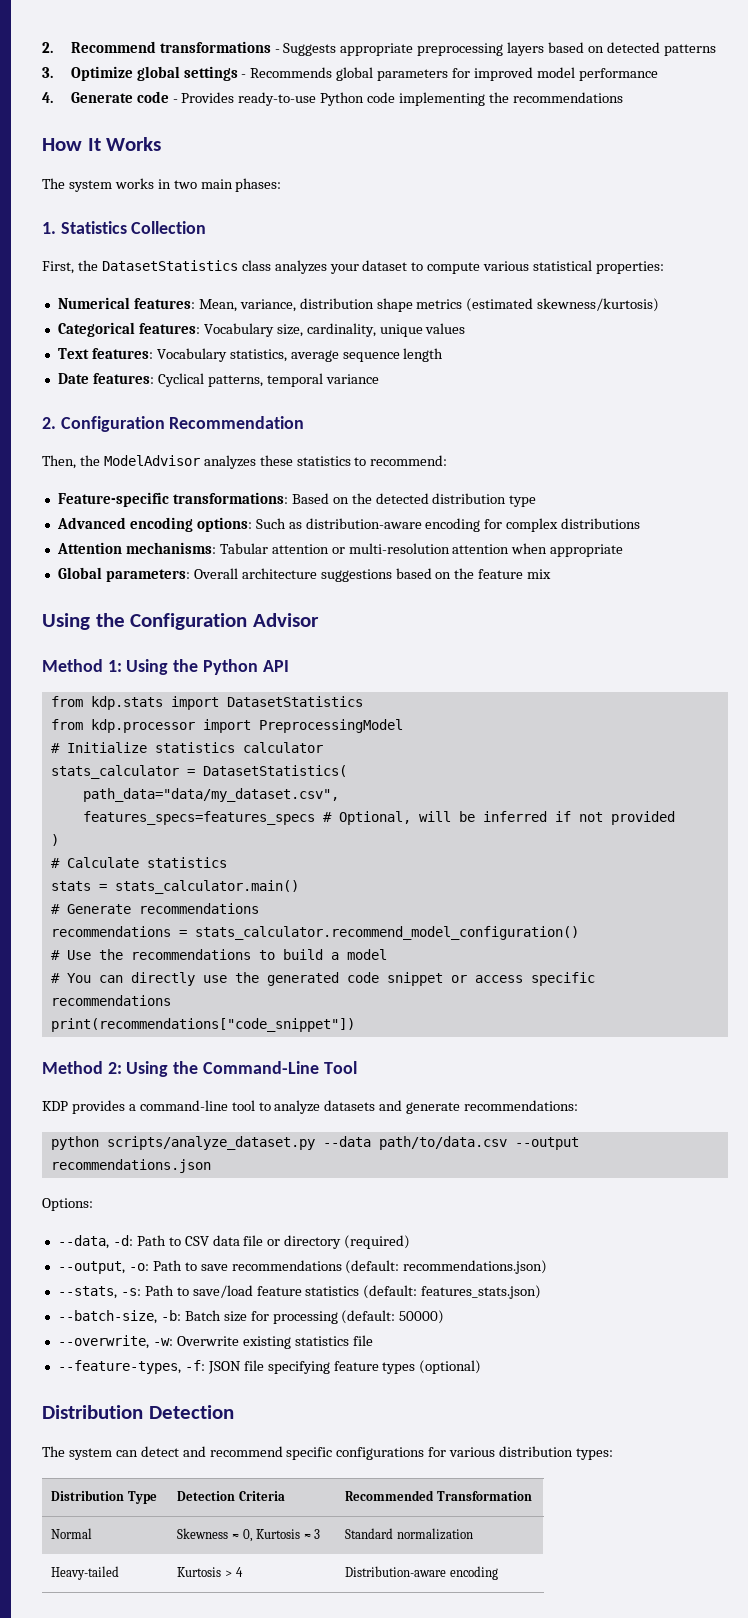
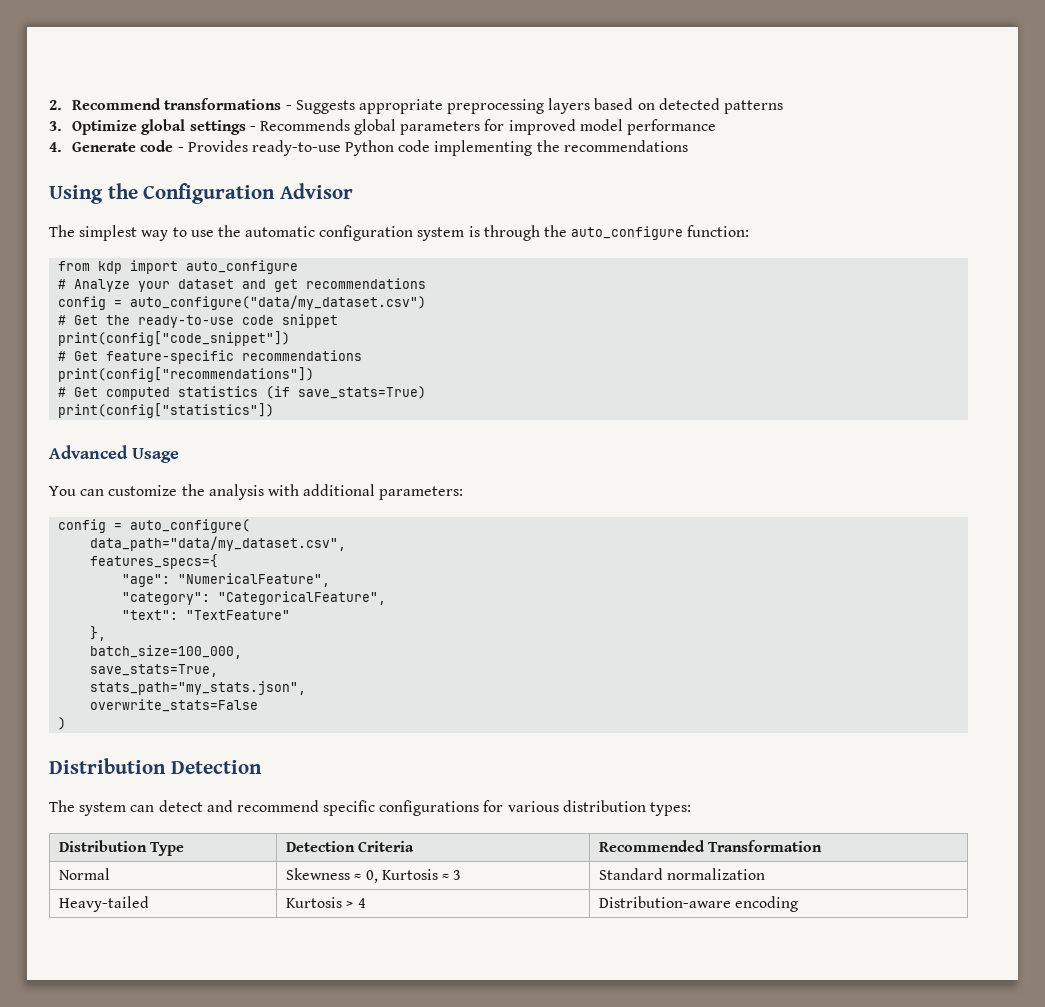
[42,137,162,151] [42,178,282,192] [42,221,207,234] [42,260,665,274] [57,297,660,312] [57,322,466,337] [57,348,444,362] [57,373,379,387] [42,416,305,432] [42,455,448,469] [57,492,537,507] [56,517,641,532] [56,542,624,557] [57,567,552,582] [42,613,319,630] [42,659,289,675] [50,696,363,710] [50,719,403,733] [50,742,323,753] [50,765,347,779] [82,788,339,802] [82,811,675,825] [50,834,59,846] [50,857,227,868] [50,880,299,894] [50,903,259,914] [50,926,579,940] [50,949,387,960] [50,972,595,986] [50,995,171,1006] [50,1018,355,1032] [42,1061,357,1077] [42,1100,579,1114] [50,1136,579,1150] [50,1159,211,1173] [42,1198,93,1211] [57,1235,411,1249] [57,1260,548,1274] [57,1285,542,1299] [57,1310,445,1324] [57,1335,373,1349] [57,1360,482,1374] How It Works // The system works in two main phases: // 1. Statistics Collection // First, the DatasetStatistics class analyzes your dataset to compute various statistical properties: // Numerical features: Mean, variance, distribution shape metrics (estimated skewness/kurtosis) // Categorical features: Vocabulary size, cardinality, unique values // Text features: Vocabulary statistics, average sequence length // Date features: Cyclical patterns, temporal variance // 2. Configuration Recommendation // Then, the ModelAdvisor analyzes these statistics to recommend: // Feature-specific transformations: Based on the detected distribution type // Advanced encoding options: Such as distribution-aware encoding for complex distributions // Attention mechanisms: Tabular attention or multi-resolution attention when appropriate // Global parameters: Overall architecture suggestions based on the feature mix // Using the Configuration Advisor // Method 1: Using the Python API // from kdp.stats import DatasetStatistics // from kdp.processor import PreprocessingModel // # Initialize statistics calculator // stats_calculator = DatasetStatistics( // path_data="data/my_dataset.csv", // features_specs=features_specs # Optional, will be inferred if not provided // ) // # Calculate statistics // stats = stats_calculator.main() // # Generate recommendations // recommendations = stats_calculator.recommend_model_configuration() // # Use the recommendations to build a model // # You can directly use the generated code snippet or access specific recommendations // print(recommendations["code_snippet"]) // Method 2: Using the Command-Line Tool // KDP provides a command-line tool to analyze datasets and generate recommendations: // python scripts/analyze_dataset.py --data path/to/data.csv --output recommendations.json // Options: // --data, -d: Path to CSV data file or directory (required) // --output, -o: Path to save recommendations (default: recommendations.json) // --stats, -s: Path to save/load feature statistics (default: features_stats.json) // --batch-size, -b: Batch size for processing (default: 50000) // --overwrite, -w: Overwrite existing statistics file // --feature-types, -f: JSON file specifying feature types (optional) -> [49,183,354,204] [49,225,750,241] [58,260,299,274] [58,278,427,292] [58,295,427,310] [58,314,339,328] [58,331,291,346] [58,350,363,364] [58,367,315,382] [58,386,427,400] [58,403,275,418] [49,445,179,463] [49,484,464,500] [58,519,251,533] [90,536,347,551] [90,554,219,569] [122,573,331,587] [122,591,387,605] [122,610,291,620] [90,626,107,641] [90,645,243,659] [90,664,219,677] [90,681,307,695] [90,699,259,712] [58,717,67,730] Using the Configuration Advisor // The simplest way to use the automatic configuration system is through the auto_configure function: // from kdp import auto_configure // # Analyze your dataset and get recommendations // config = auto_configure("data/my_dataset.csv") // # Get the ready-to-use code snippet // print(config["code_snippet"]) // # Get feature-specific recommendations // print(config["recommendations"]) // # Get computed statistics (if save_stats=True) // print(config["statistics"]) // Advanced Usage // You can customize the analysis with additional parameters: // config = auto_configure( // data_path="data/my_dataset.csv", // features_specs={ // "age": "NumericalFeature", // "category": "CategoricalFeature", // "text": "TextFeature" // }, // batch_size=100_000, // save_stats=True, // stats_path="my_stats.json", // overwrite_stats=False // )

